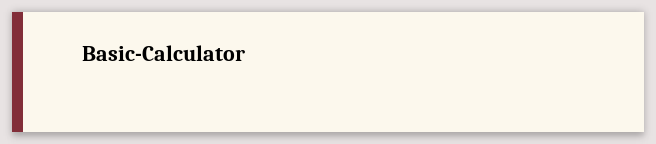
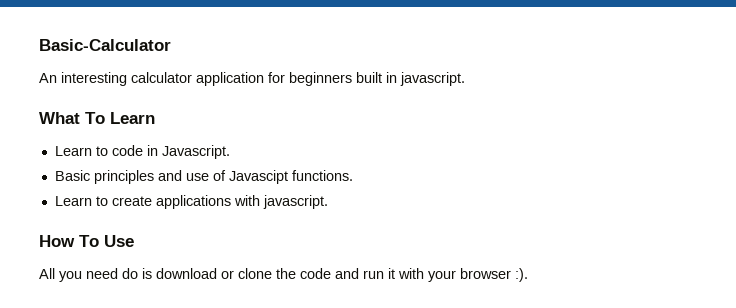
(245, 53) none -> [39,72,465,86] [39,112,155,124] [54,145,230,159] [54,170,353,184] [54,195,328,209] [39,235,134,247] [39,268,528,282] // An interesting calculator application for beginners built in javascript. // What To Learn // Learn to code in Javascript. // Basic principles and use of Javascipt functions. // Learn to create applications with javascript. // How To Use // All you need do is download or clone the code and run it with your browser :).

